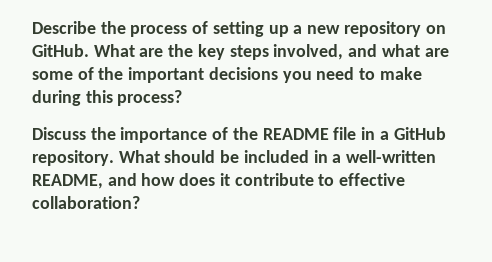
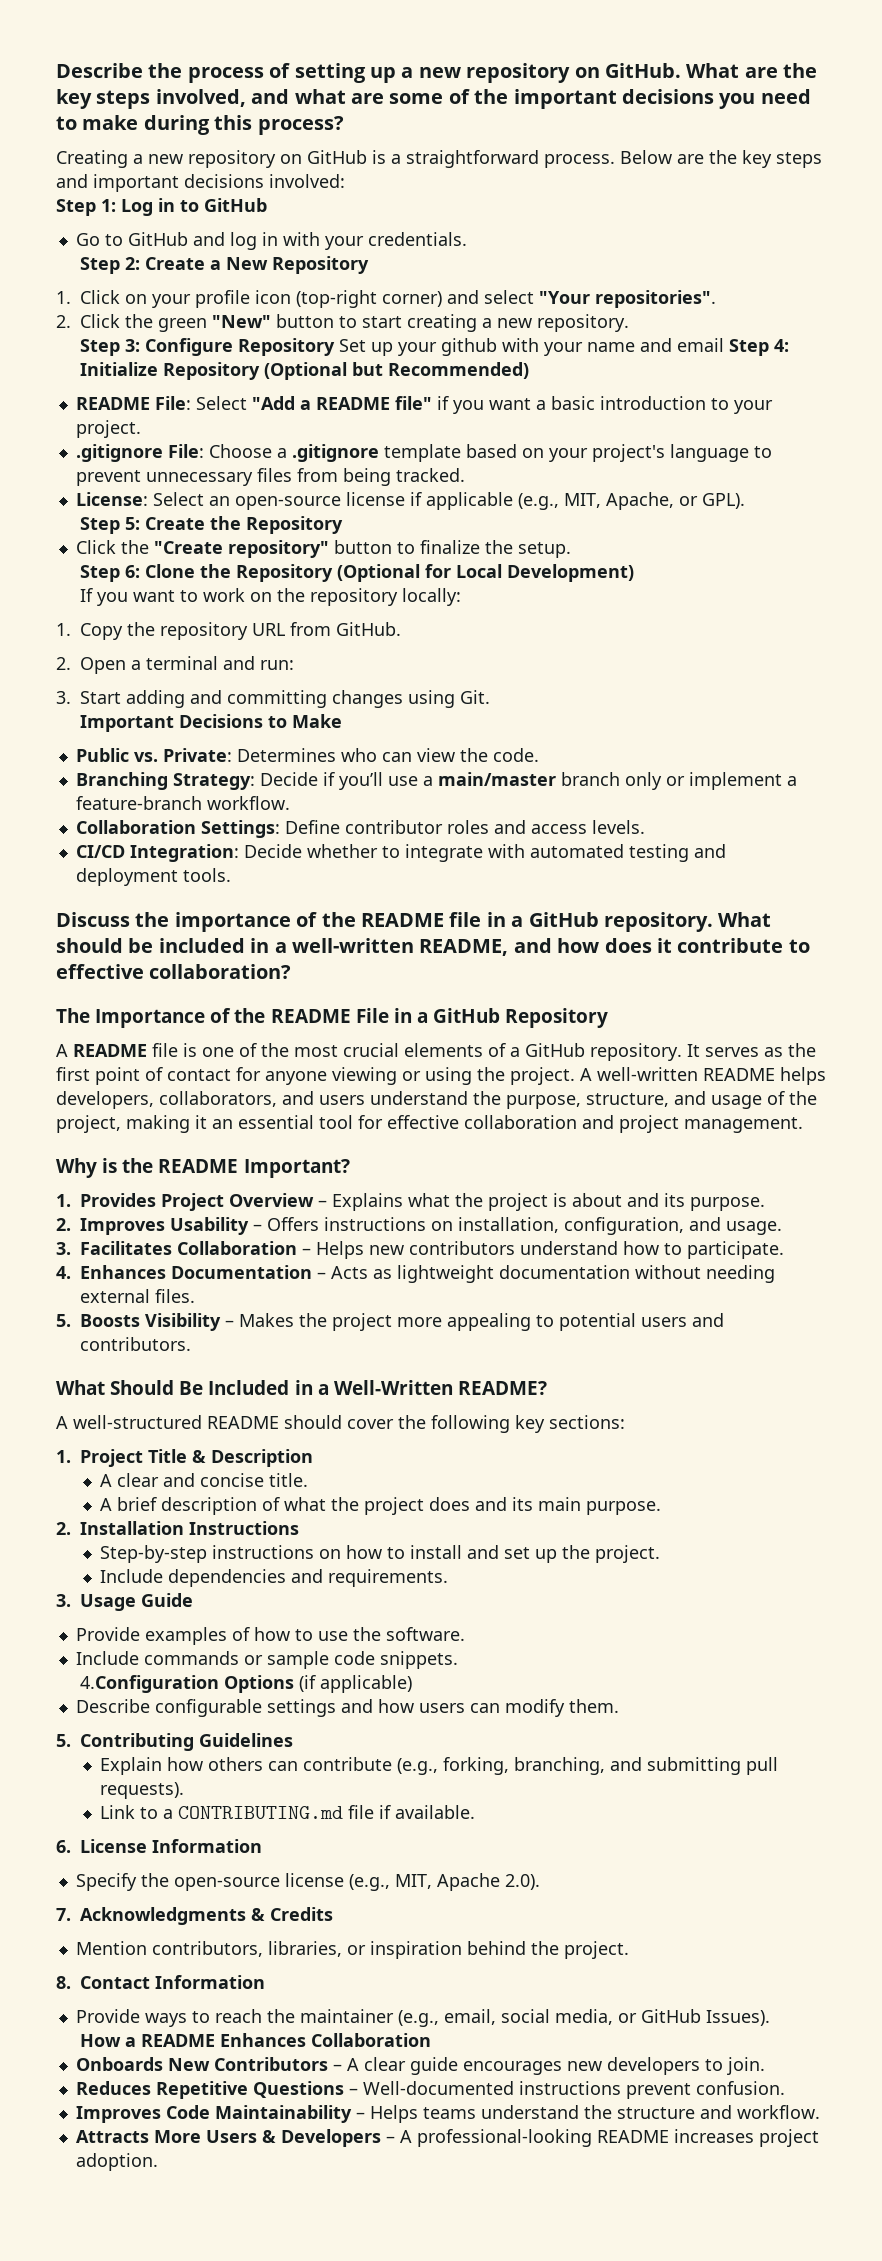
(183, 98) none -> [56,150,822,168] [56,174,345,192] [56,198,267,216] [75,232,467,250] [80,256,370,274] [56,290,717,308] [56,314,630,332] [80,338,790,356] [80,362,530,380] [75,396,773,414] [75,420,141,438] [75,444,772,462] [75,468,465,486] [75,492,745,510] [80,516,344,534] [75,540,571,558] [80,564,635,582] [80,588,462,606] [56,622,402,640] [56,656,295,674] [56,690,491,708] [80,714,343,732] [75,748,539,762] [75,772,797,790] [75,796,290,810] [75,820,645,838] [75,844,726,862] [75,868,231,886] // Creating a new repository on GitHub is a straightforward process. Below are the key steps and important decisions involved: // Step 1: Log in to GitHub // Go to GitHub and log in with your credentials. // Step 2: Create a New Repository // 1. Click on your profile icon (top-right corner) and select "Your repositories". // 2. Click the green "New" button to start creating a new repository. // Step 3: Configure Repository Set up your github with your name and email Step 4: Initialize Repository (Optional but Recommended) // README File: Select "Add a README file" if you want a basic introduction to your project. // .gitignore File: Choose a .gitignore template based on your project's language to prevent unnecessary files from being tracked. // License: Select an open-source license if applicable (e.g., MIT, Apache, or GPL). // Step 5: Create the Repository // Click the "Create repository" button to finalize the setup. // Step 6: Clone the Repository (Optional for Local Development) // If you want to work on the repository locally: // 1. Copy the repository URL from GitHub. // 2. Open a terminal and run: // 3. Start adding and committing changes using Git. // Important Decisions to Make // Public vs. Private: Determines who can view the code. // Branching Strategy: Decide if you’ll use a main/master branch only or implement a feature-branch workflow. // Collaboration Settings: Define contributor roles and access levels. // CI/CD Integration: Decide whether to integrate with automated testing and deployment tools.
(140, 202) none -> [56,1008,609,1028] [56,1043,816,1061] [56,1067,826,1085] [56,1091,817,1109] [56,1115,803,1133] [56,1158,350,1178] [56,1193,766,1211] [56,1217,783,1235] [56,1241,785,1259] [56,1265,776,1283] [80,1289,196,1303] [56,1313,725,1331] [80,1337,192,1351] [56,1380,547,1395] [56,1415,625,1433] [56,1449,314,1467] [100,1473,309,1487] [100,1497,662,1515] [56,1521,300,1535] [100,1545,661,1563] [100,1569,449,1587] [56,1593,194,1611] [75,1627,465,1645] [75,1651,458,1669] [80,1675,413,1693] [75,1699,619,1717] [56,1733,294,1751] [100,1757,779,1775] [100,1782,185,1799] [100,1805,476,1819] [56,1839,263,1853] [75,1873,540,1891] [56,1907,334,1925] [75,1941,629,1959] [56,1975,266,1989] [75,2009,770,2027] [80,2033,432,2047] [75,2057,765,2075] [75,2081,785,2099] [75,2105,820,2123] [75,2129,819,2147] [75,2153,158,2171] // The Importance of the README File in a GitHub Repository // A README file is one of the most crucial elements of a GitHub repository. It serves as the first point of contact for anyone viewing or using the project. A well-written README helps developers, collaborators, and users understand the purpose, structure, and usage of the project, making it an essential tool for effective collaboration and project management. // Why is the README Important? // 1. Provides Project Overview – Explains what the project is about and its purpose. // 2. Improves Usability – Offers instructions on installation, configuration, and usage. // 3. Facilitates Collaboration – Helps new contributors understand how to participate. // 4. Enhances Documentation – Acts as lightweight documentation without needing external files. // 5. Boosts Visibility – Makes the project more appealing to potential users and contributors. // What Should Be Included in a Well-Written README? // A well-structured README should cover the following key sections: // 1. Project Title & Description // A clear and concise title. // A brief description of what the project does and its main purpose. // 2. Installation Instructions // Step-by-step instructions on how to install and set up the project. // Include dependencies and requirements. // 3. Usage Guide // Provide examples of how to use the software. // Include commands or sample code snippets. // 4.Configuration Options (if applicable) // Describe configurable settings and how users can modify them. // 5. Contributing Guidelines // Explain how others can contribute (e.g., forking, branching, and submitting pull requests). // Link to a CONTRIBUTING.md file if available. // 6. License Information // Specify the open-source license (e.g., MIT, Apache 2.0). // 7. Acknowledgments & Credits // Mention contributors, libraries, or inspiration behind the project. // 8. Contact Information // Provide ways to reach the maintainer (e.g., email, social media, or GitHub Issues). // How a README Enhances Collaboration // Onboards New Contributors – A clear guide encourages new developers to join. // Reduces Repetitive Questions – Well-documented instructions prevent confusion. // Improves Code Maintainability – Helps teams understand the structure and workflow. // Attracts More Users & Developers – A professional-looking README increases project adoption.

